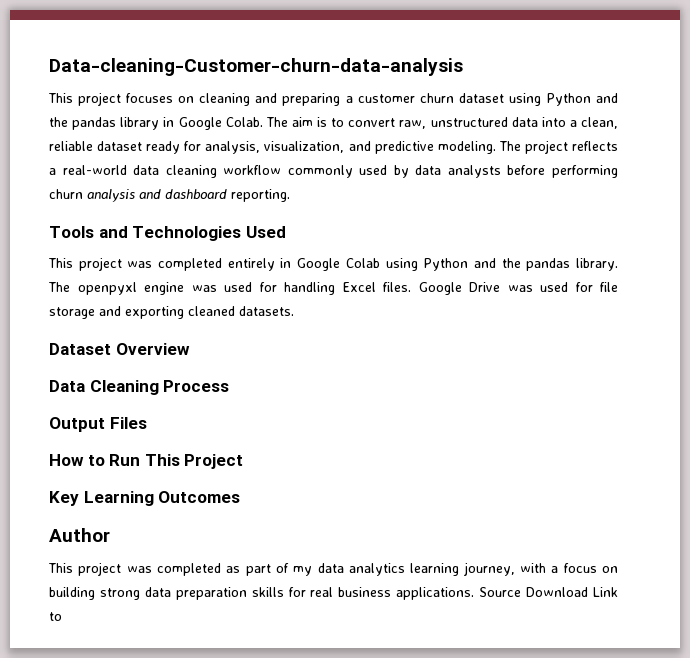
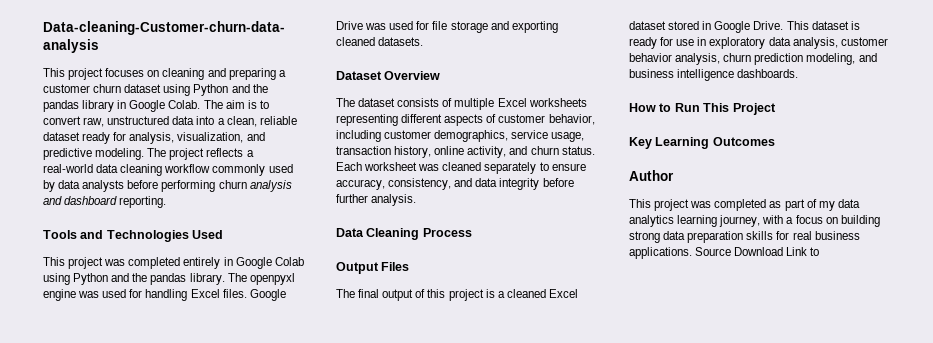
(190, 349) none -> [336,98,587,110] [336,114,595,126] [336,130,585,142] [336,146,595,158] [336,162,586,174] [336,178,574,190] [336,194,417,206] // The dataset consists of multiple Excel worksheets representing different aspects of customer behavior, including customer demographics, service usage, transaction history, online activity, and churn status. Each worksheet was cleaned separately to ensure accuracy, consistency, and data integrity before further analysis.
(147, 423) none -> [336,289,578,301] [629,21,860,33] [629,37,888,49] [629,53,877,65] [629,69,799,81] // The final output of this project is a cleaned Excel dataset stored in Google Drive. This dataset is ready for use in exploratory data analysis, customer behavior analysis, churn prediction modeling, and business intelligence dashboards.

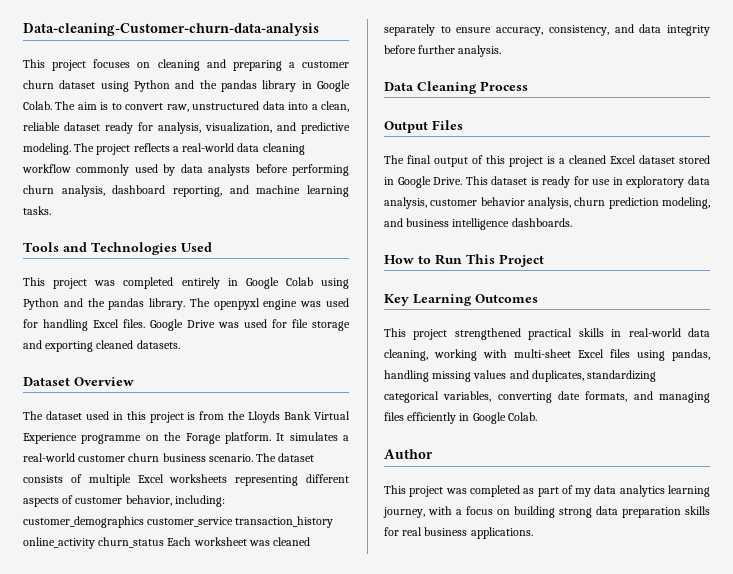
[249,180,292,192] [43,196,167,208] analysis and dashboard reporting. -> [61,185,349,197] [23,206,51,215] analysis, dashboard reporting, and machine learning tasks.
(396, 102) none -> [85,411,350,423] [23,432,349,444] [23,453,315,462] used in this project is from the Lloyds Bank Virtual Experience programme on the Forage platform. It simulates a real-world customer churn business scenario. The dataset
[336,130,585,142] [336,146,595,158] including customer demographics, service usage, transaction history, online activity, and churn status. -> [174,495,225,507] [23,516,334,528] [23,537,165,549] including: customer_demographics customer_service transaction_history online_activity churn_status
(775, 141) none -> [384,328,710,340] [384,349,710,361] [384,370,657,382] [384,391,710,403] [384,412,537,424] // This project strengthened practical skills in real-world data cleaning, working with multi-sheet Excel files using pandas, handling missing values and duplicates, standardizing categorical variables, converting date formats, and managing files efficiently in Google Colab.
[695,247,820,256] Source Download Link to -> (533, 533) none

